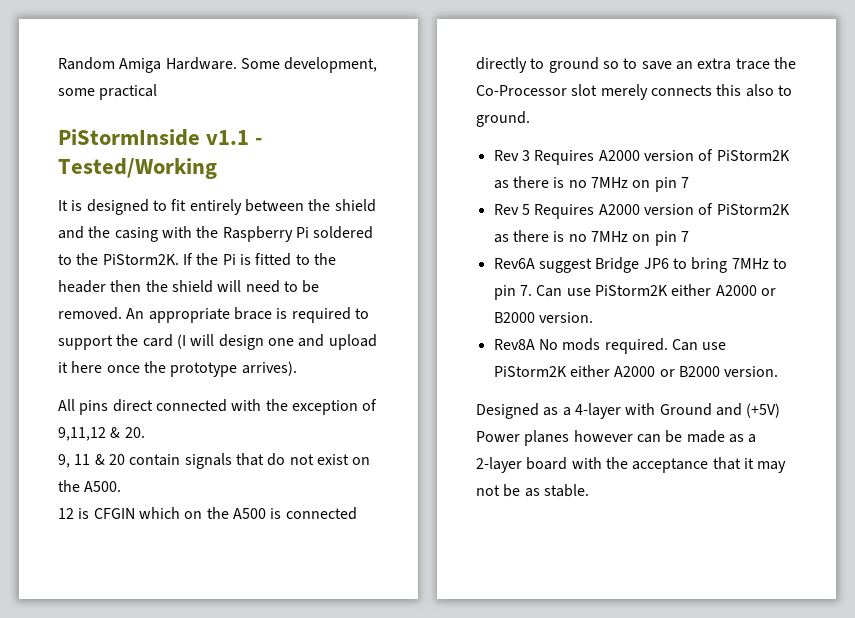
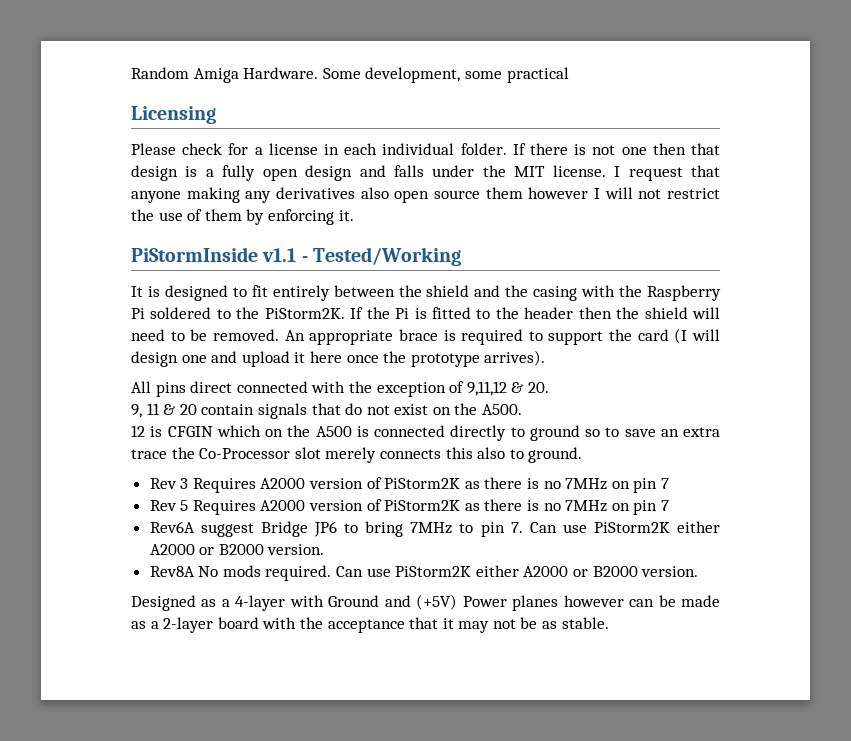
(158, 92) none -> [131,106,216,124] [131,143,720,155] [131,165,721,181] [131,187,721,203] [131,209,354,225] // Licensing // Please check for a license in each individual folder. If there is not one then that design is a fully open design and falls under the MIT license. I request that anyone making any derivatives also open source them however I will not restrict the use of them by enforcing it.

